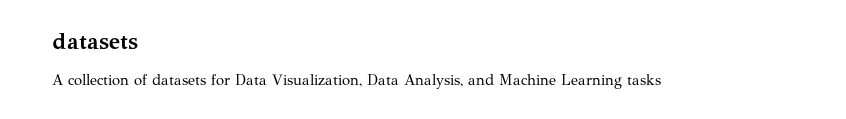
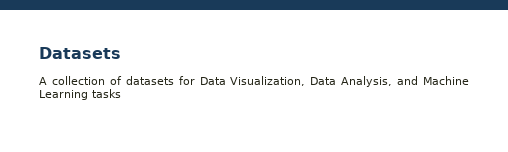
[52,33,138,50] datasets -> [39,47,121,59] Datasets

